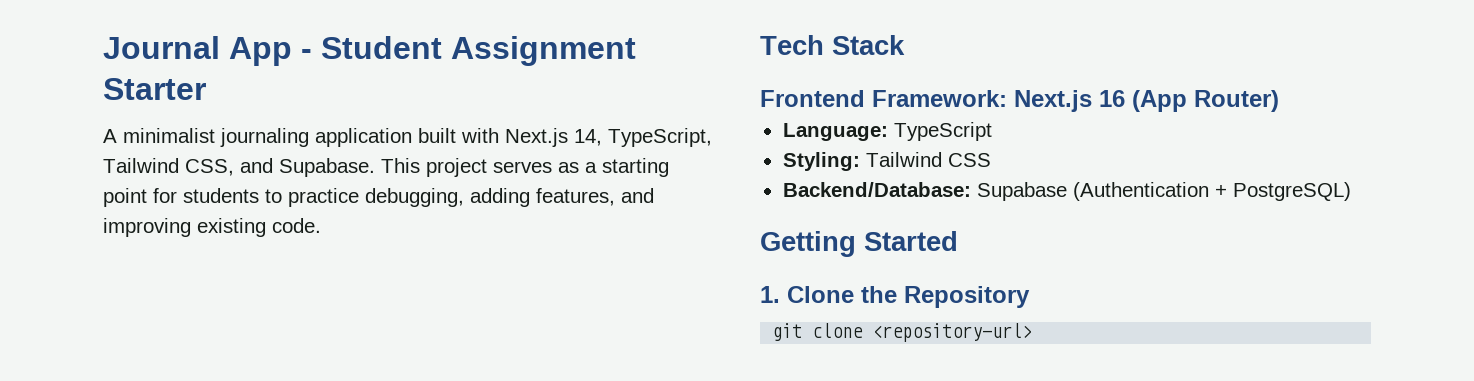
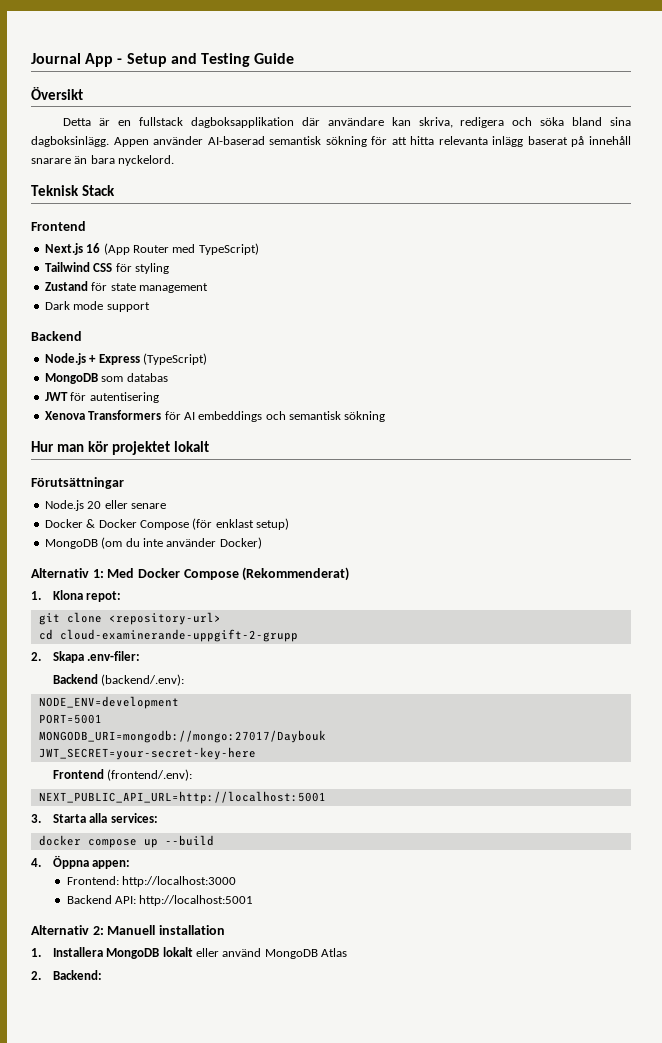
[321,36,636,66] [103,78,206,100] [103,128,712,147] [103,158,669,177] [103,188,654,207] [103,218,321,237] [760,35,824,55] Student Assignment Starter // A minimalist journaling application built with Next.js 14, TypeScript, Tailwind CSS, and Supabase. This project serves as a starting point for students to practice debugging, adding features, and improving existing code. // Tech -> [126,53,295,67] [31,87,83,100] [63,117,631,128] [31,136,632,147] [31,155,175,166] [31,185,79,196] Setup and Testing Guide // Översikt // Detta är en fullstack dagboksapplikation där användare kan skriva, redigera och söka bland sina dagboksinlägg. Appen använder AI-baserad semantisk sökning för att hitta relevanta inlägg baserat på innehåll snarare än bara nyckelord. // Teknisk
[872,90,1007,107] Framework: -> (86, 226) //
[1194,90,1279,112] [782,122,992,141] [782,152,991,171] [782,182,1351,201] [760,231,958,257] [760,286,1030,308] [772,323,1033,342] Router) // Language: TypeScript // Styling: Tailwind CSS // Backend/Database: Supabase (Authentication + PostgreSQL) // Getting Started // 1. Clone the Repository // git clone <repository-url> -> [132,243,259,255] [44,262,169,274] [44,281,208,293] [44,301,150,312] [31,331,82,341] [44,353,207,365] [44,373,168,384] [44,392,159,403] [44,410,386,422] [31,441,209,455] [31,477,124,489] [44,500,166,511] [44,518,289,530] [44,537,262,549] [31,567,350,581] [31,590,122,602] [38,612,221,625] [38,629,298,642] [31,651,141,663] [52,674,185,686] [38,696,179,709] [38,714,102,724] [38,730,326,743] [38,747,256,760] [52,769,193,781] [38,791,326,804] [31,813,158,823] [38,835,214,848] [31,855,131,869] [66,876,236,887] [66,895,254,906] [31,925,225,935] [31,947,348,959] [31,970,102,980] Router med TypeScript) // Tailwind CSS för styling // Zustand för state management // Dark mode support // Backend // Node.js + Express (TypeScript) // MongoDB som databas // JWT för autentisering // Xenova Transformers för AI embeddings och semantisk sökning // Hur man kör projektet lokalt // Förutsättningar // Node.js 20 eller senare // Docker & Docker Compose (för enklast setup) // MongoDB (om du inte använder Docker) // Alternativ 1: Med Docker Compose (Rekommenderat) // 1. Klona repot: // git clone <repository-url> // cd cloud-examinerande-uppgift-2-grupp // 2. Skapa .env-filer: // Backend (backend/.env): // NODE_ENV=development // PORT=5001 // MONGODB_URI=mongodb://mongo:27017/Daybouk // JWT_SECRET=your-secret-key-here // Frontend (frontend/.env): // NEXT_PUBLIC_API_URL=http://localhost:5001 // 3. Starta alla services: // docker compose up --build // 4. Öppna appen: // Frontend: http://localhost:3000 // Backend API: http://localhost:5001 // Alternativ 2: Manuell installation // 1. Installera MongoDB lokalt eller använd MongoDB Atlas // 2. Backend:

